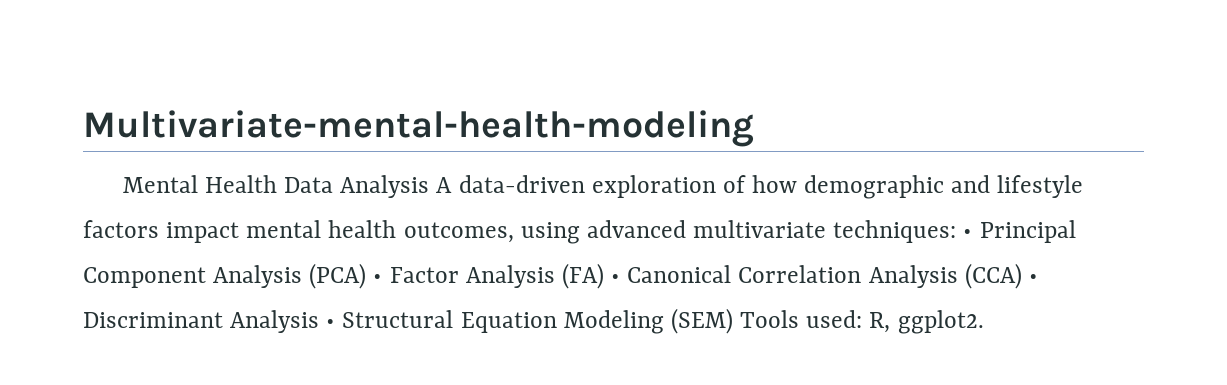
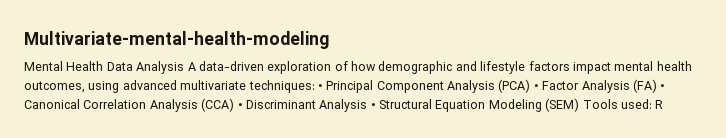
[869,310,984,334] R, ggplot2. -> [655,100,664,109] R

